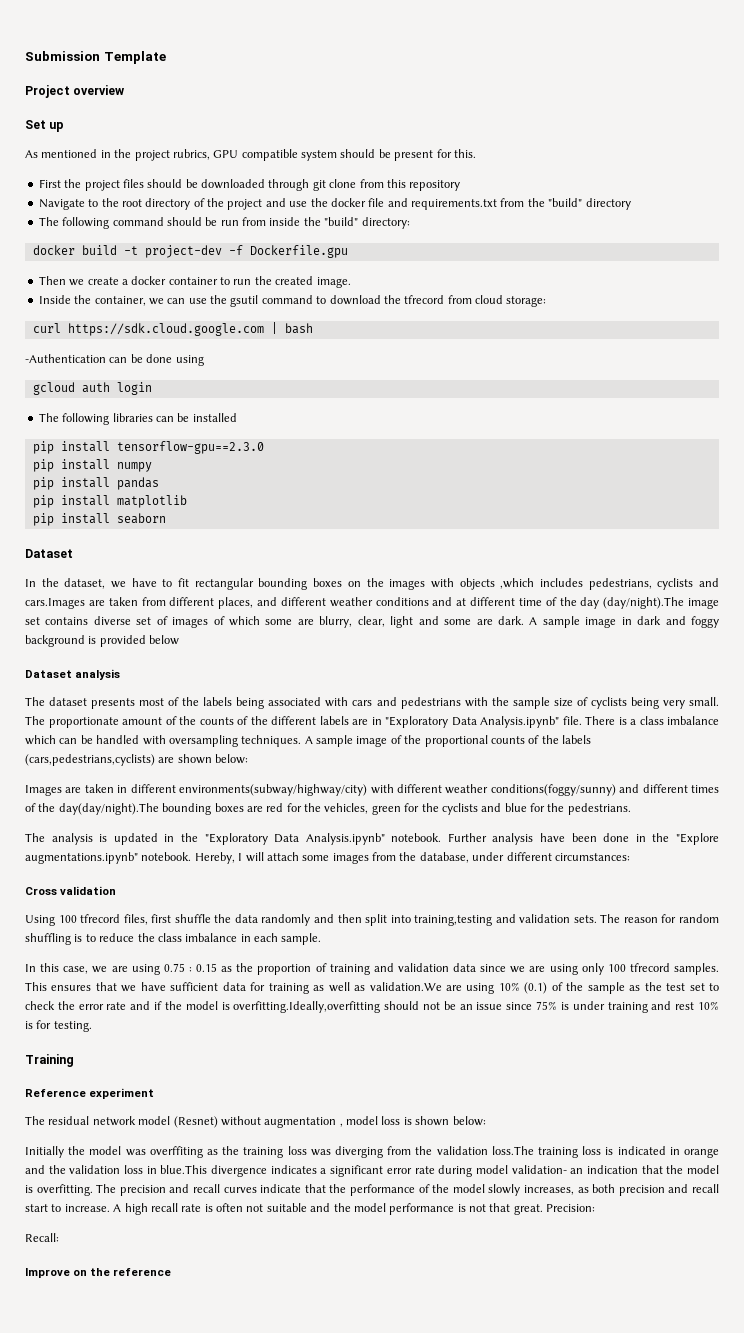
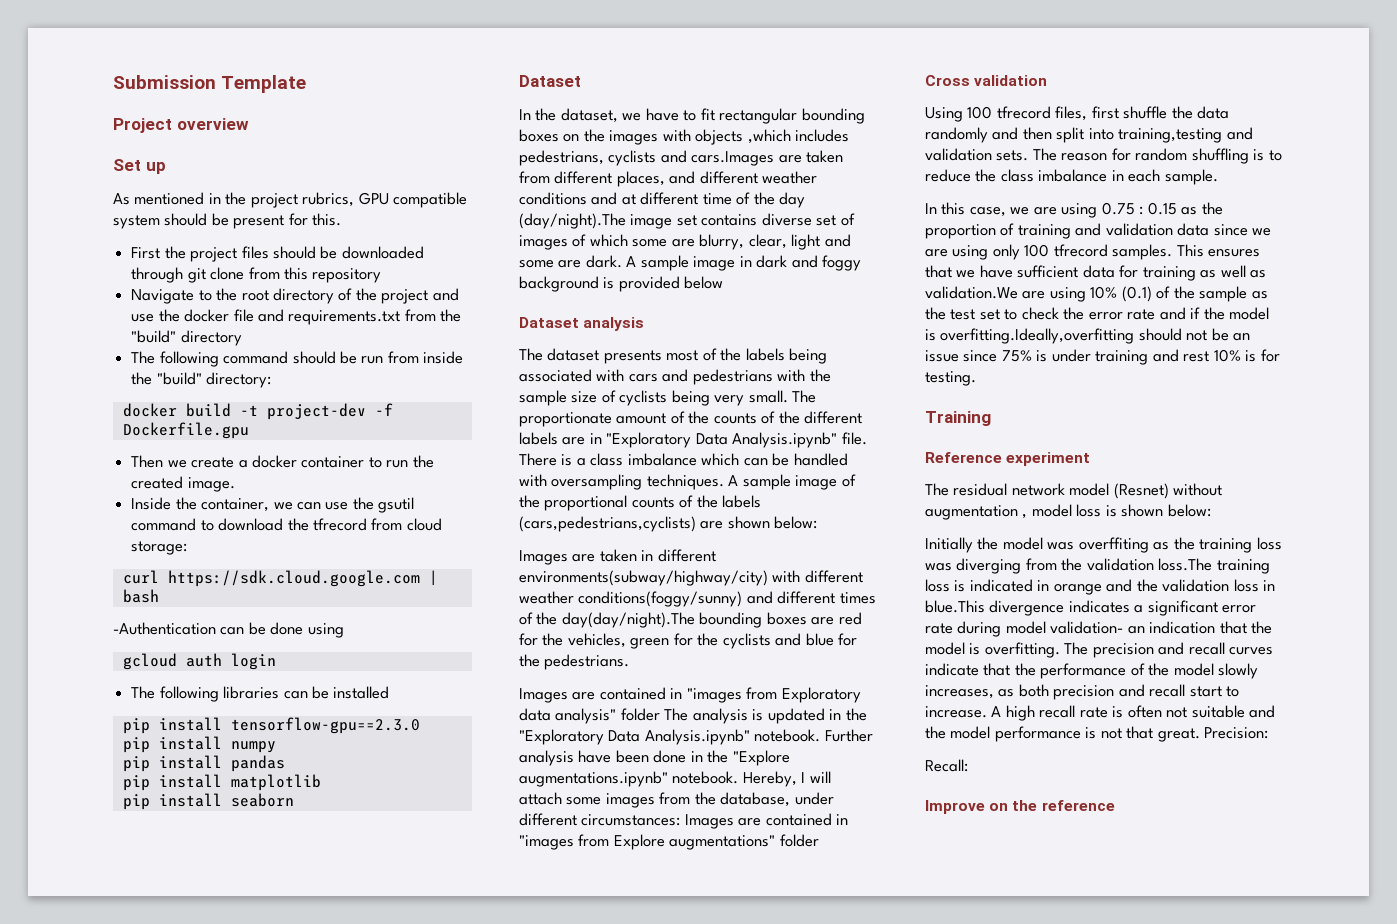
(631, 809) none -> [519,687,861,703] [519,708,660,724] Images are contained in "images from Exploratory data analysis" folder
(630, 857) none -> [684,813,849,829] [519,834,819,850] Images are contained in "images from Explore augmentations" folder

